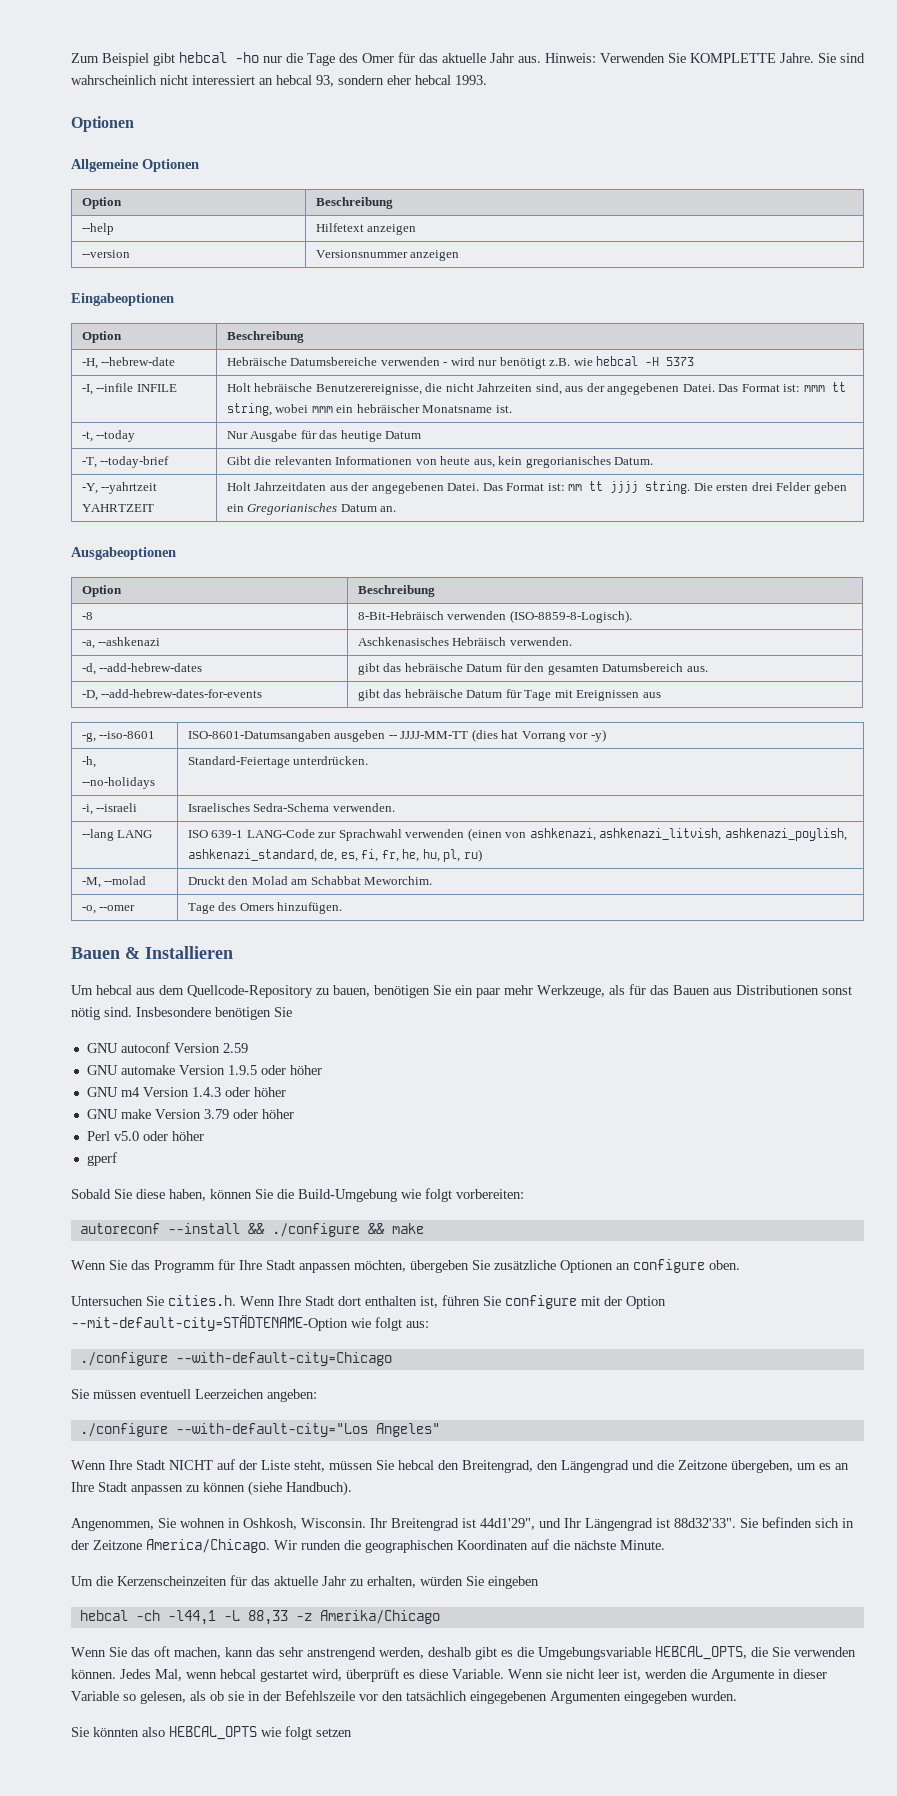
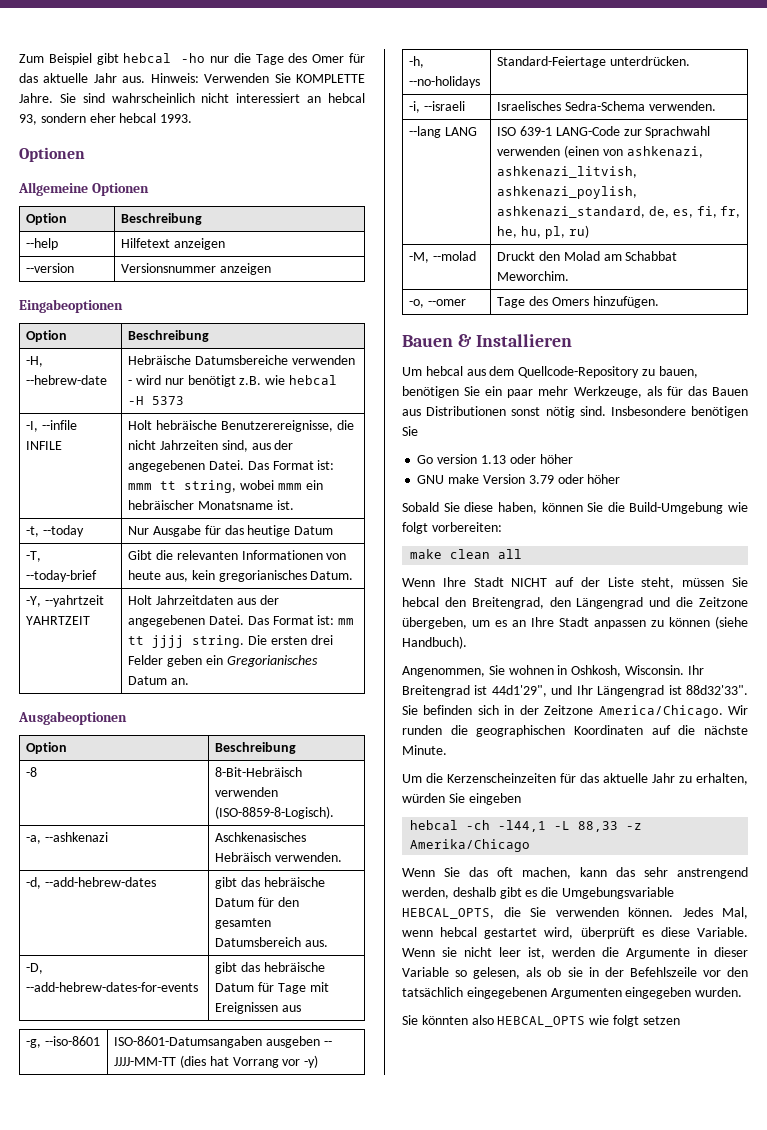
[86,1042,248,1053] [86,1065,322,1075] [86,1087,221,1097] GNU autoconf Version 2.59 // GNU automake Version 1.9.5 oder höher // GNU m4 Version 1.4.3 -> [417,454,506,464] Go version 1.13
[86,1131,204,1141] [86,1152,117,1166] // Perl v5.0 oder höher // gperf -> (621, 479) none
[79,1223,424,1237] [71,1259,740,1273] [71,1295,666,1309] [71,1315,429,1331] [79,1352,392,1366] [71,1389,317,1402] [79,1423,440,1437] autoreconf --install && ./configure && make // Wenn Sie das Programm für Ihre Stadt anpassen möchten, übergeben Sie zusätzliche Optionen an configure oben. // Untersuchen Sie cities.h. Wenn Ihre Stadt dort enthalten ist, führen Sie configure mit der Option --mit-default-city=STÄDTENAME-Option wie folgt aus: // ./configure --with-default-city=Chicago // Sie müssen eventuell Leerzeichen angeben: // ./configure --with-default-city="Los Angeles" -> [410,549,523,559] make clean all

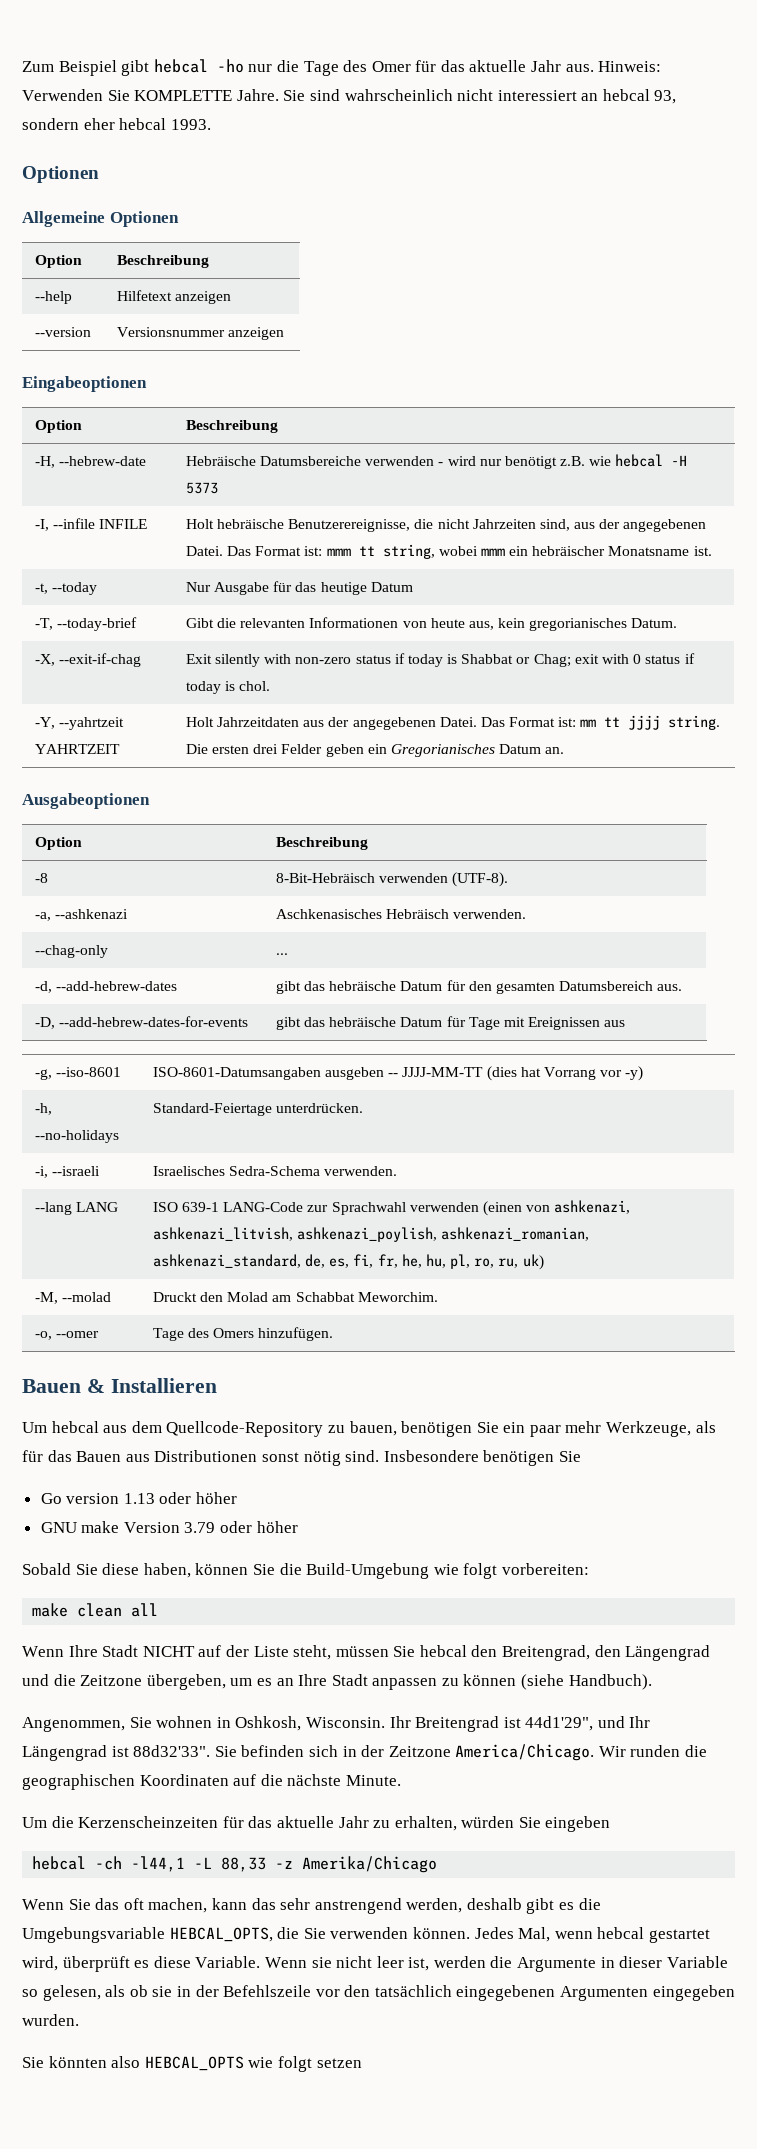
(354, 575) none -> [34,653,141,667] [185,653,695,667] [185,681,271,694] // -X, --exit-if-chag | Exit silently with non-zero status if today is Shabbat or Chag; exit with 0 status if today is chol.
[215,806,335,819] (ISO-8859-8-Logisch). -> [452,872,509,887] (UTF-8).
(342, 857) none -> [34,945,108,958] [275,953,288,955] // --chag-only | ...
(638, 192) none -> [441,1227,590,1241] ashkenazi_romanian,
[568,225,589,238] ru) -> [474,1254,544,1270] ro, ru, uk)

